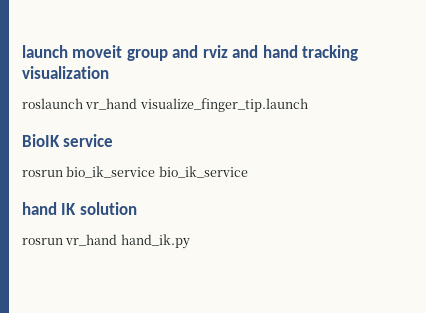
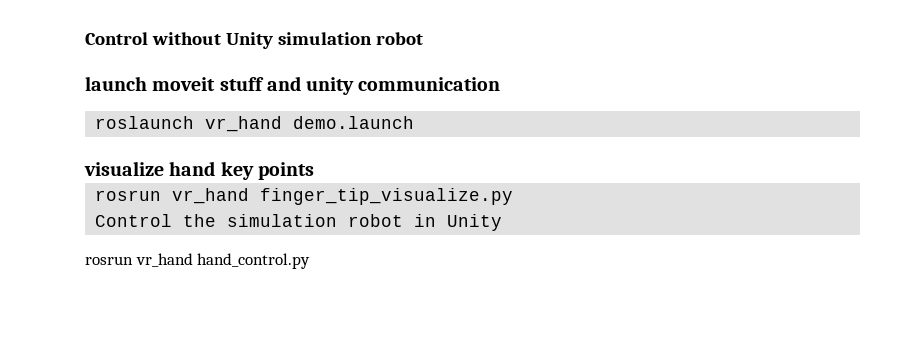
[22,45,359,61] [22,66,109,79] [22,98,308,112] [22,134,114,147] [22,166,248,178] [22,202,137,215] [22,234,190,249] launch moveit group and rviz and hand tracking visualization // roslaunch vr_hand visualize_finger_tip.launch // BioIK service // rosrun bio_ik_service bio_ik_service // hand IK solution // rosrun vr_hand hand_ik.py -> [85,32,423,49] [85,76,501,95] [95,116,415,132] [84,161,314,180] [95,188,514,205] [95,214,503,231] [85,253,311,269] Control without Unity simulation robot // launch moveit stuff and unity communication // roslaunch vr_hand demo.launch // visualize hand key points // rosrun vr_hand finger_tip_visualize.py // Control the simulation robot in Unity // rosrun vr_hand hand_control.py

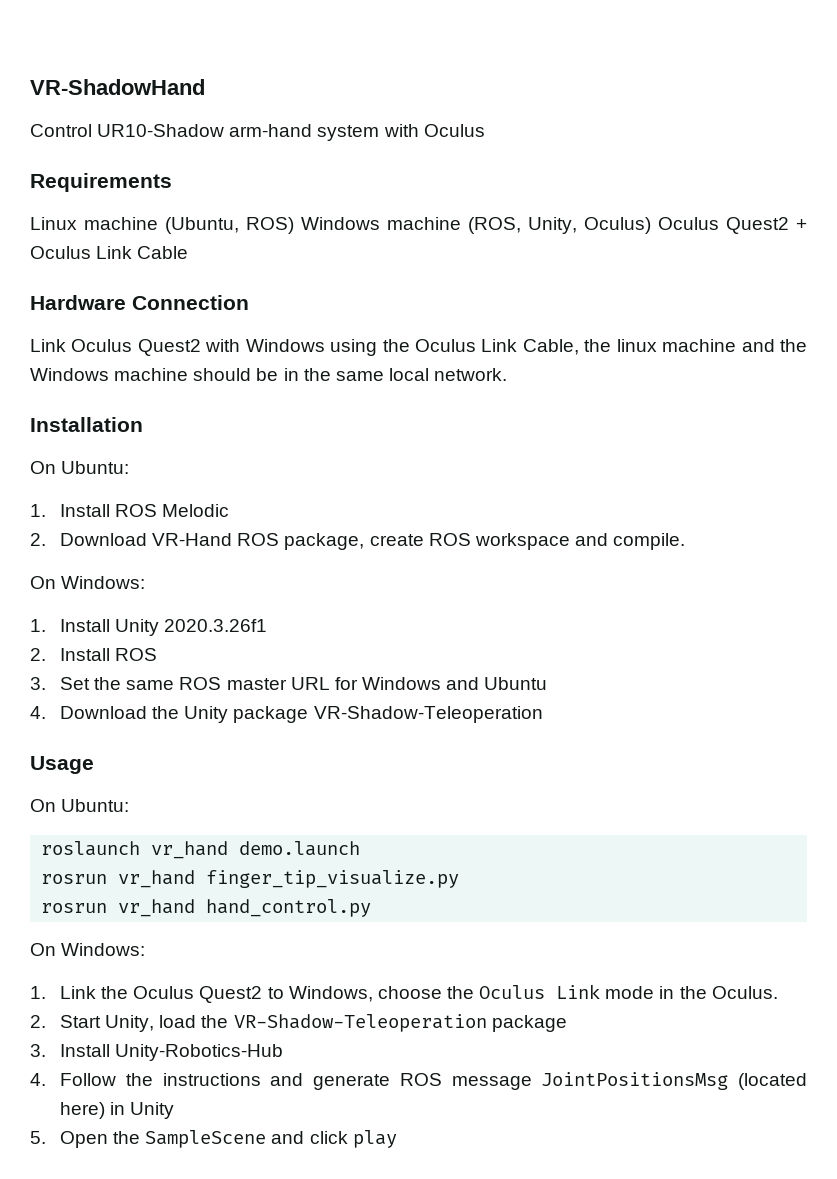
[85,32,423,49] [85,76,501,95] Control without Unity simulation robot // launch moveit stuff and unity communication -> [30,79,205,95] [30,124,485,141] [30,173,172,192] [30,217,807,234] [30,246,189,259] [30,295,249,310] [30,339,808,356] [30,368,508,381] [30,417,143,432] [30,461,130,474] [30,504,230,517] [30,533,686,550] [30,576,146,589] [30,619,268,636] [30,648,158,661] [30,677,548,690] [30,706,543,723] [30,756,94,774] [30,799,130,812] VR-ShadowHand // Control UR10-Shadow arm-hand system with Oculus // Requirements // Linux machine (Ubuntu, ROS) Windows machine (ROS, Unity, Oculus) Oculus Quest2 + Oculus Link Cable // Hardware Connection // Link Oculus Quest2 with Windows using the Oculus Link Cable, the linux machine and the Windows machine should be in the same local network. // Installation // On Ubuntu: // 1. Install ROS Melodic // 2. Download VR-Hand ROS package, create ROS workspace and compile. // On Windows: // 1. Install Unity 2020.3.26f1 // 2. Install ROS // 3. Set the same ROS master URL for Windows and Ubuntu // 4. Download the Unity package VR-Shadow-Teleoperation // Usage // On Ubuntu:
[84,161,314,180] // visualize hand key points -> (361, 848) none
[95,214,503,231] [85,253,311,269] Control the simulation robot in Unity // rosrun vr_hand hand_control.py -> [41,899,372,917] [30,943,146,956] [30,984,778,1003] [30,1014,567,1032] [30,1044,284,1061] [30,1072,807,1090] [60,1102,175,1119] [30,1130,397,1148] rosrun vr_hand hand_control.py // On Windows: // 1. Link the Oculus Quest2 to Windows, choose the Oculus Link mode in the Oculus. // 2. Start Unity, load the VR-Shadow-Teleoperation package // 3. Install Unity-Robotics-Hub // 4. Follow the instructions and generate ROS message JointPositionsMsg (located here) in Unity // 5. Open the SampleScene and click play

